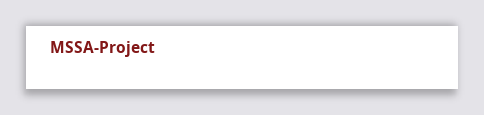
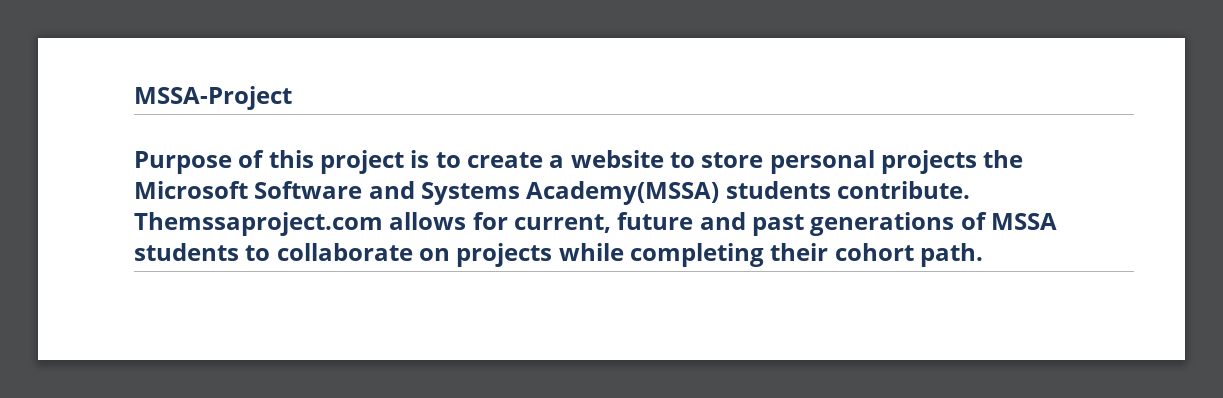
(155, 49) none -> [134,150,1024,174] [134,181,971,205] [134,212,1058,236] [134,243,984,267] // Purpose of this project is to create a website to store personal projects the Microsoft Software and Systems Academy(MSSA) students contribute. Themssaproject.com allows for current, future and past generations of MSSA students to collaborate on projects while completing their cohort path.

